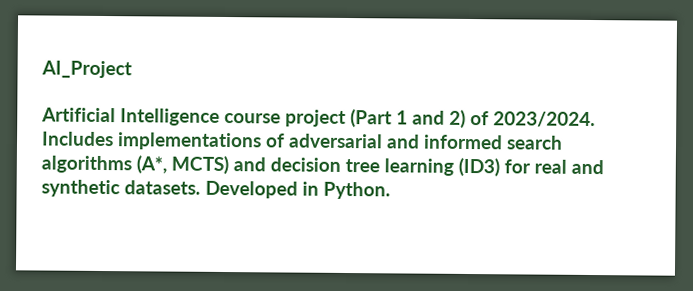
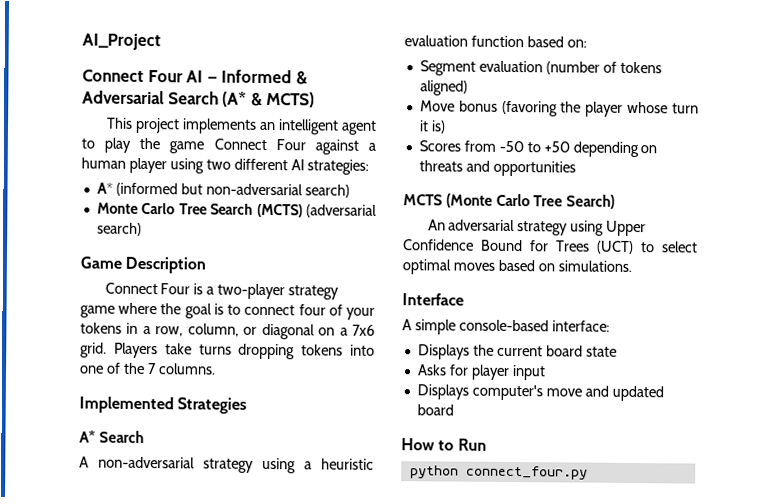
[41,107,596,128] [41,131,563,151] [41,155,604,177] [41,179,391,200] Artificial Intelligence course project (Part 1 and 2) of 2023/2024. Includes implementations of adversarial and informed search algorithms (A*, MCTS) and decision tree learning (ID3) for real and synthetic datasets. Developed in Python. -> [82,69,308,85] [82,90,316,108] [106,117,377,135] [81,137,376,155] [81,157,370,175] [96,182,350,198] [96,202,377,218] [96,222,142,236] [80,256,207,274] [104,282,340,300] [80,302,376,320] [80,322,376,340] [80,342,375,360] [79,362,216,375] [79,396,248,414] [79,430,145,444] [79,456,374,474] [404,35,587,48] [419,60,662,76] [419,80,468,96] [419,100,699,117] [418,120,446,134] [418,140,658,158] [418,160,576,177] [403,193,616,209] [427,219,647,237] [403,239,698,255] [402,259,632,275] [402,293,464,306] [402,319,610,335] [417,344,617,360] [416,364,546,381] [416,384,664,402] [416,404,454,416] [401,438,487,451] [409,465,588,480] Connect Four AI — Informed & Adversarial Search (A* & MCTS) // This project implements an intelligent agent to play the game Connect Four against a human player using two different AI strategies: // A* (informed but non-adversarial search) // Monte Carlo Tree Search (MCTS) (adversarial search) // Game Description // Connect Four is a two-player strategy game where the goal is to connect four of your tokens in a row, column, or diagonal on a 7x6 grid. Players take turns dropping tokens into one of the 7 columns. // Implemented Strategies // A* Search // A non-adversarial strategy using a heuristic evaluation function based on: // Segment evaluation (number of tokens aligned) // Move bonus (favoring the player whose turn it is) // Scores from -50 to +50 depending on threats and opportunities // MCTS (Monte Carlo Tree Search) // An adversarial strategy using Upper Confidence Bound for Trees (UCT) to select optimal moves based on simulations. // Interface // A simple console-based interface: // Displays the current board state // Asks for player input // Displays computer's move and updated board // How to Run // python connect_four.py

